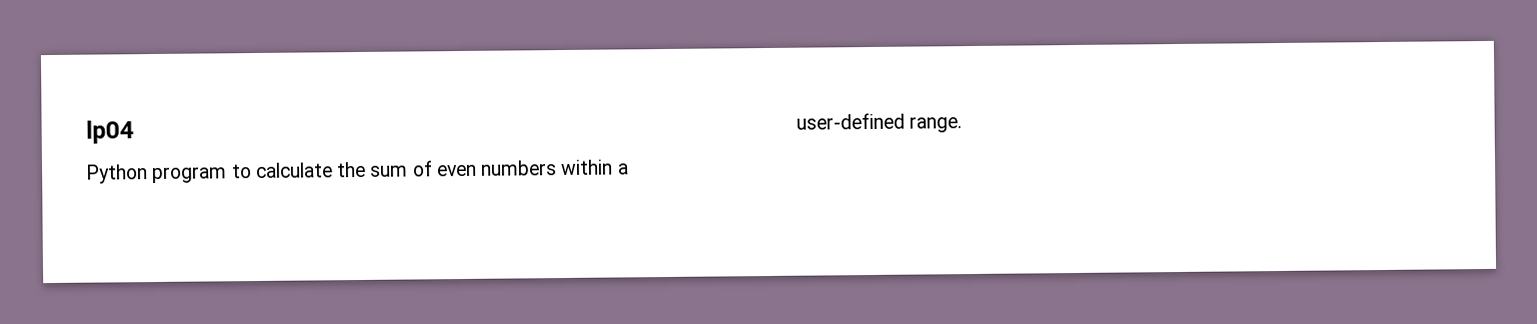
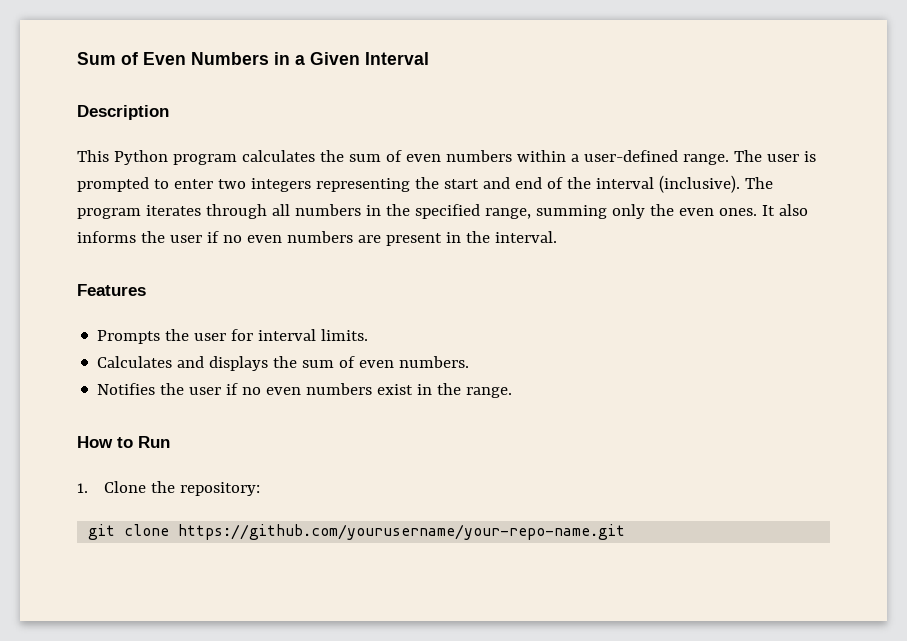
[85,120,134,144] [85,162,333,184] lp04 // Python program to calculate -> [77,52,429,65] [77,105,169,120] [77,150,315,165] Sum of Even Numbers in a Given Interval // Description // This Python program calculates
(963, 124) none -> [733,150,816,162] [77,175,773,193] [77,204,808,219] [77,231,557,246] [77,284,146,296] [97,329,369,344] [97,356,470,371] [97,383,513,398] [77,436,170,448] [77,481,261,496] [88,524,626,540] The user is prompted to enter two integers representing the start and end of the interval (inclusive). The program iterates through all numbers in the specified range, summing only the even ones. It also informs the user if no even numbers are present in the interval. // Features // Prompts the user for interval limits. // Calculates and displays the sum of even numbers. // Notifies the user if no even numbers exist in the range. // How to Run // 1. Clone the repository: // git clone https://github.com/yourusername/your-repo-name.git

